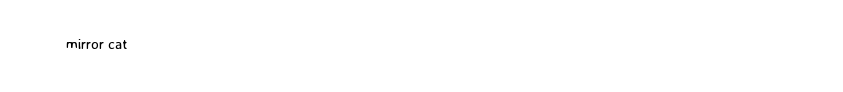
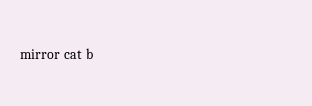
(127, 44) none -> [85,48,93,59] b

